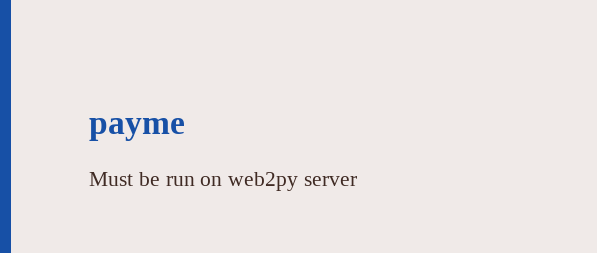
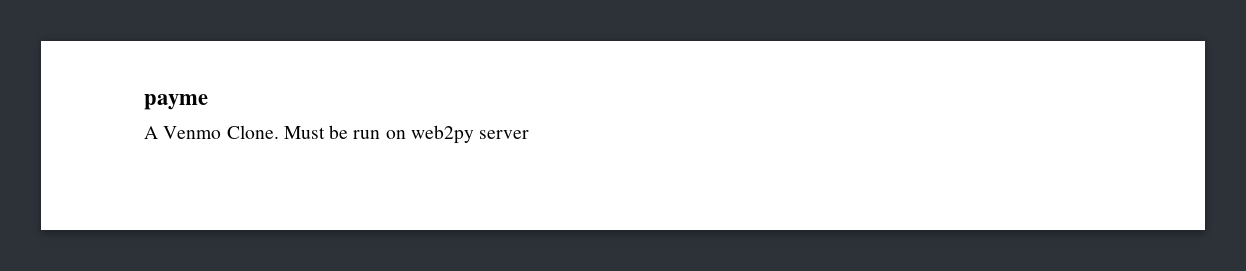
(185, 129) none -> [144,125,279,139] A Venmo Clone.

